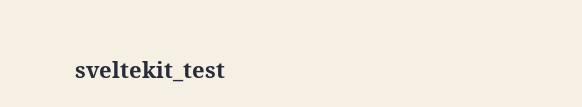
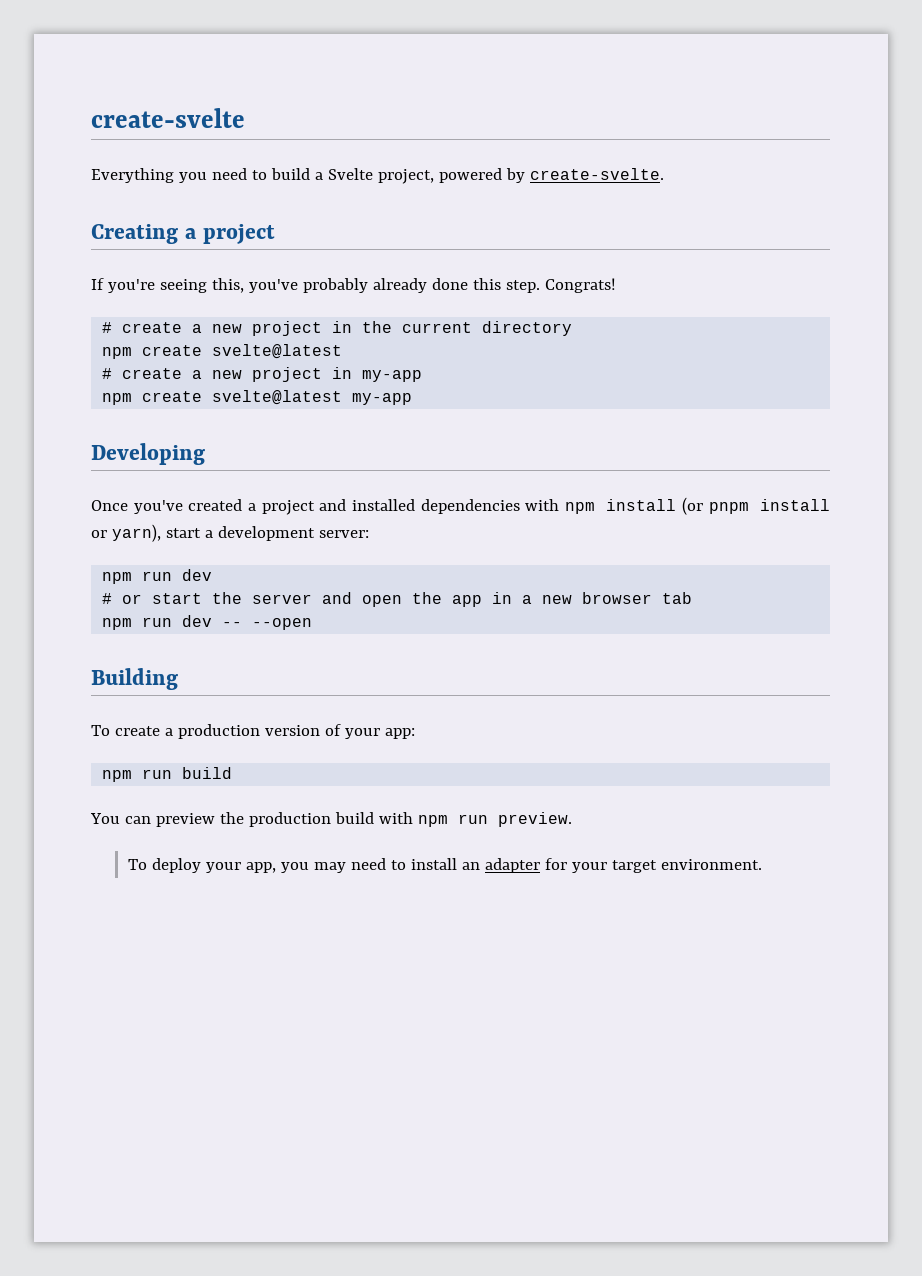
[75,61,225,82] sveltekit_test -> [91,108,245,128] [91,168,664,184] [91,224,275,244] [91,278,616,293] [102,321,573,336] [102,344,343,359] [102,367,423,382] [102,390,413,405] [91,443,205,465] [91,497,830,515] [91,524,369,542] [102,569,213,584] [102,592,693,607] [102,615,313,630] [91,668,178,690] [91,724,415,739] [102,767,233,782] [90,812,572,827] [127,858,762,873] create-svelte // Everything you need to build a Svelte project, powered by create-svelte. // Creating a project // If you're seeing this, you've probably already done this step. Congrats! // # create a new project in the current directory // npm create svelte@latest // # create a new project in my-app // npm create svelte@latest my-app // Developing // Once you've created a project and installed dependencies with npm install (or pnpm install or yarn), start a development server: // npm run dev // # or start the server and open the app in a new browser tab // npm run dev -- --open // Building // To create a production version of your app: // npm run build // You can preview the production build with npm run preview. // To deploy your app, you may need to install an adapter for your target environment.

